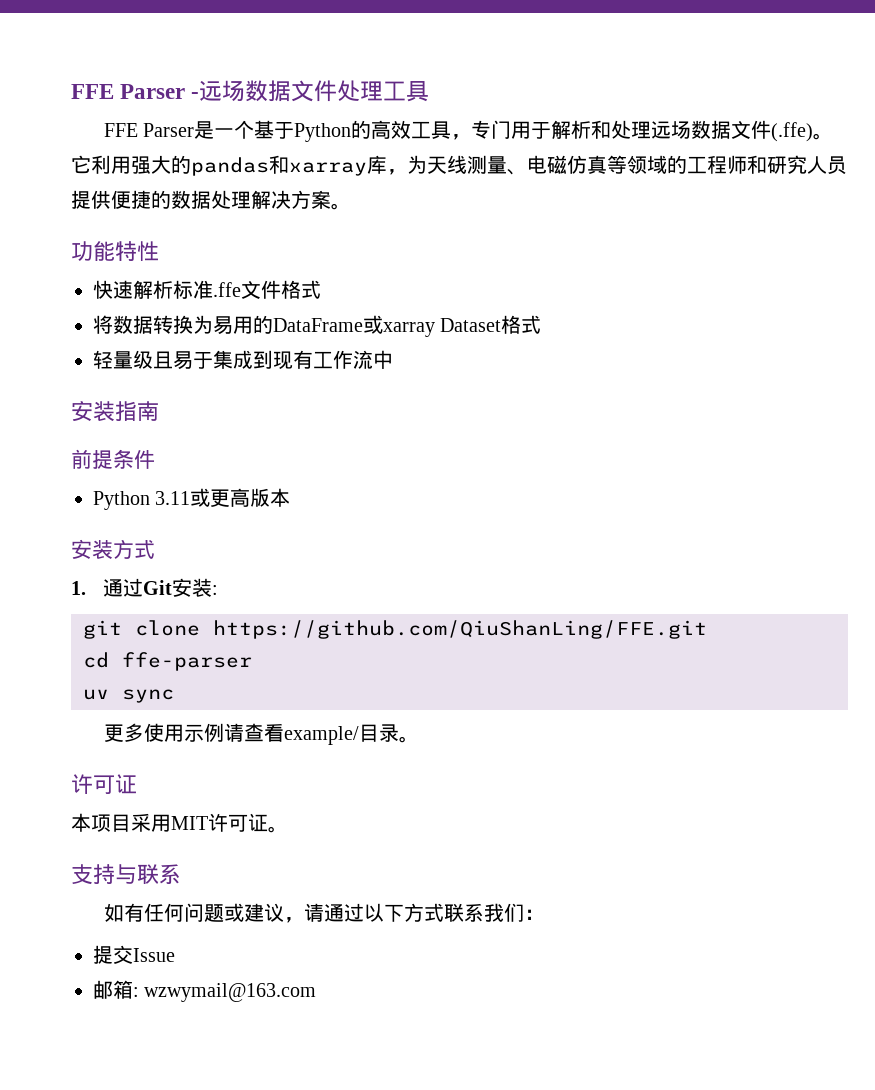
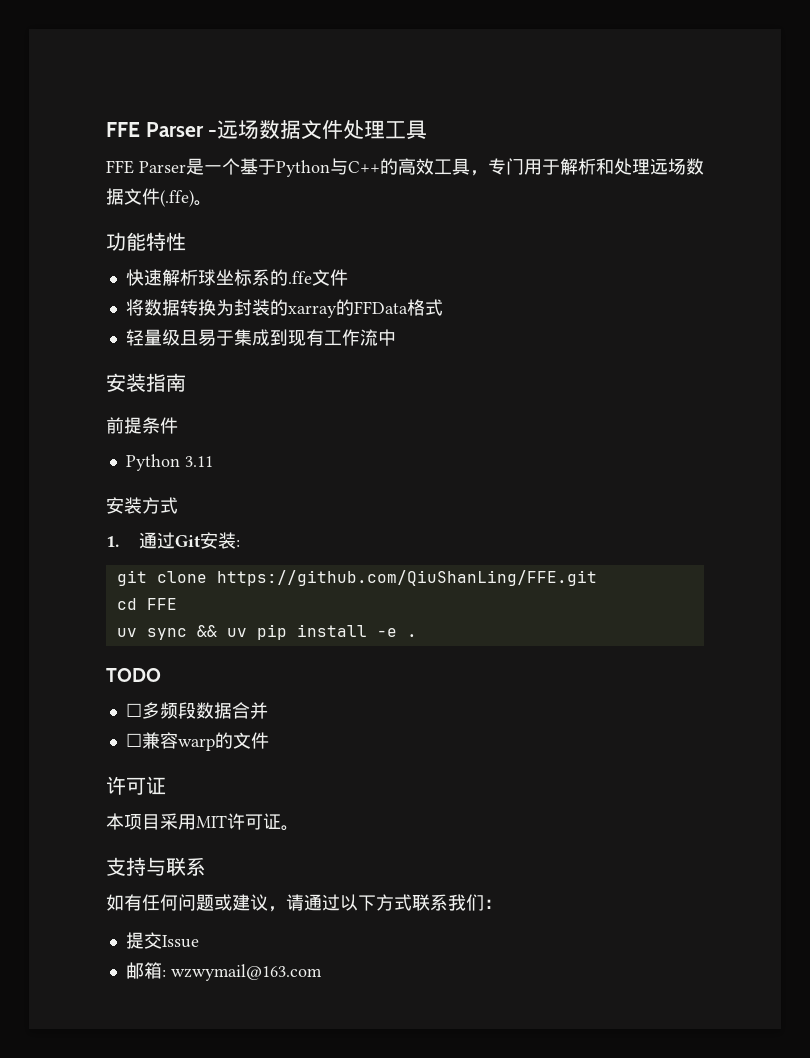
(352, 132) none -> [330,158,380,175] 与C++
[71,155,847,176] [71,190,351,210] 它利用强大的pandas和xarray库，为天线测量、电磁仿真等领域的工程师和研究人员提供便捷的数据处理解决方案。 -> (212, 203) none
[173,280,213,299] 标准 -> [197,269,288,286] 球坐标系的
[281,280,321,299] 格式 -> (348, 277) none
[213,315,502,337] 易用的DataFrame或xarray Dataset -> [233,299,408,318] 封装的xarray的FFData
[190,488,291,507] 或更高版本 -> (213, 461) none
[122,652,252,671] ffe-parser -> [146,598,177,610] FFE
[103,723,419,745] // 更多使用示例请查看example/目录。 -> [196,624,417,640] [106,668,161,682] [125,702,268,719] [125,732,269,751] && uv pip install -e . // TODO // ☐多频段数据合并 // ☐兼容warp的文件

